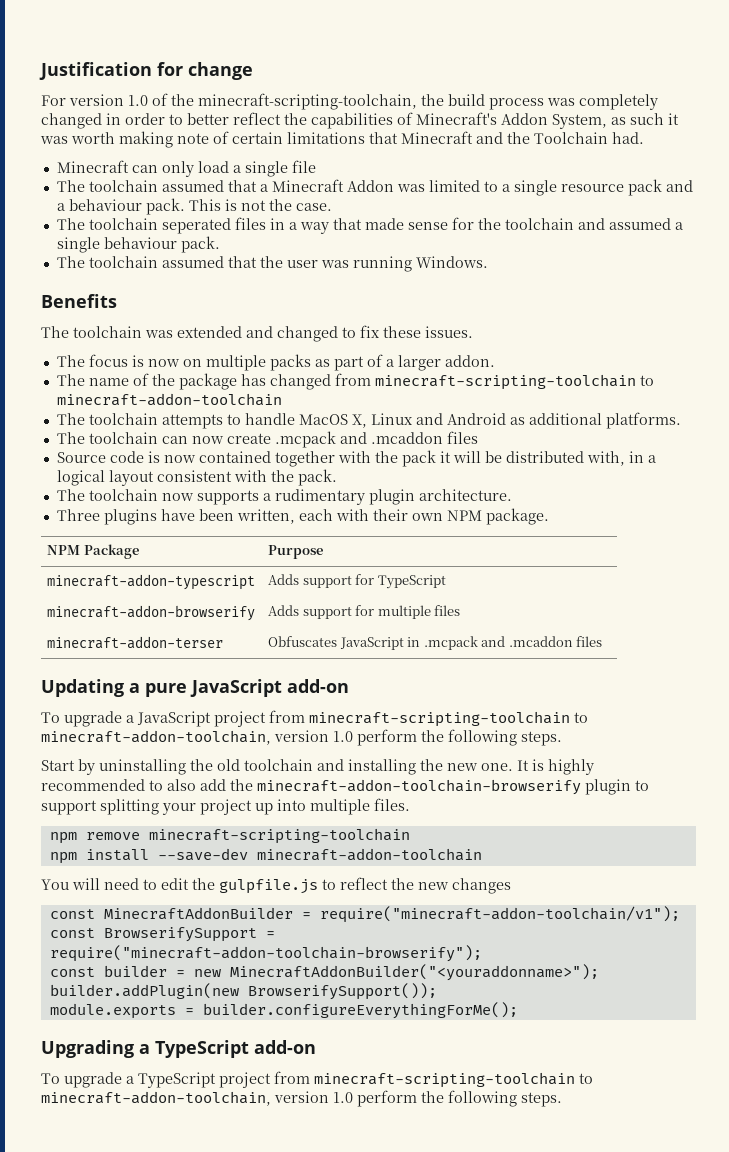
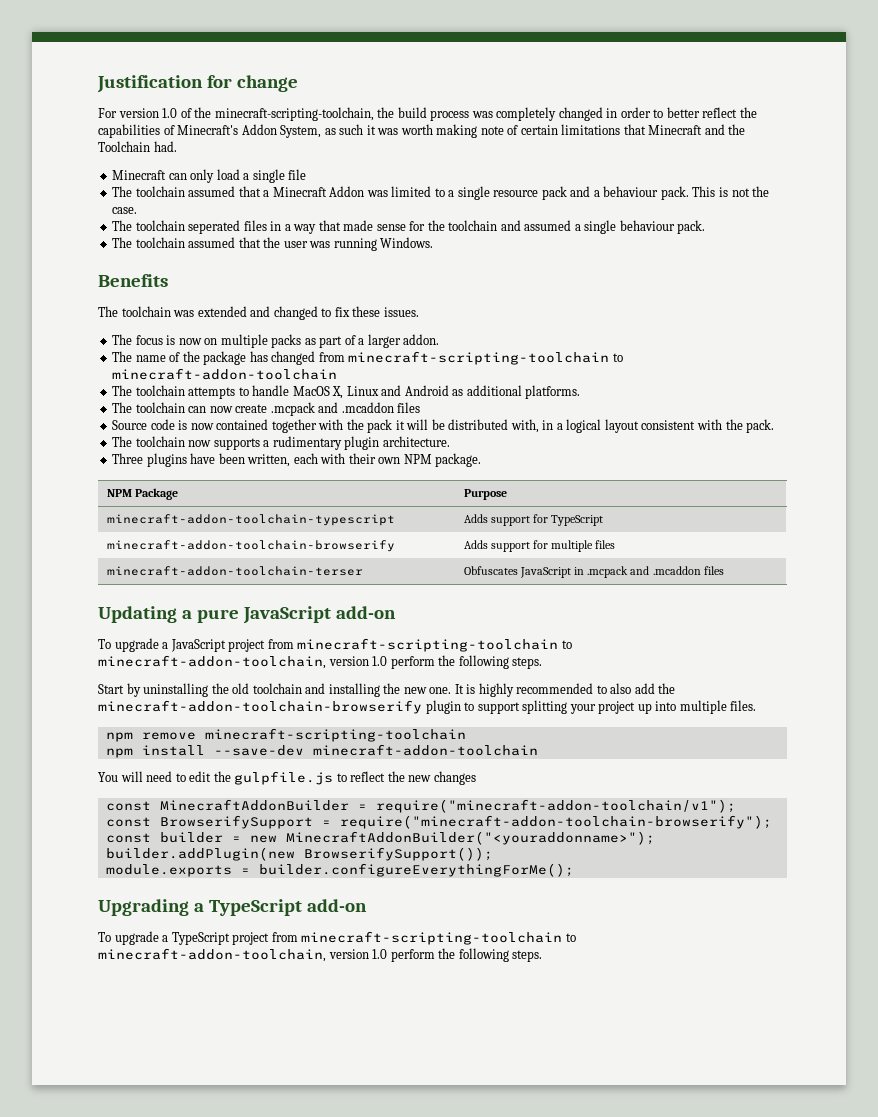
[47,574,256,590] minecraft-addon-typescript -> [107,514,396,526] minecraft-addon-toolchain-typescript
[47,605,256,621] minecraft-addon-browserify -> [107,540,396,552] minecraft-addon-toolchain-browserify
[47,636,224,649] minecraft-addon-terser -> [107,566,364,576] minecraft-addon-toolchain-terser

